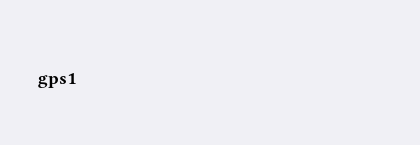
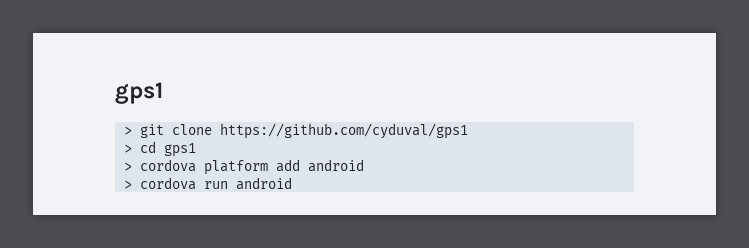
[38,73,77,88] gps1 -> [115,82,163,104] [124,123,468,139] [124,141,196,157] [124,159,364,175] [124,177,292,190] gps1 // > git clone https://github.com/cyduval/gps1 // > cd gps1 // > cordova platform add android // > cordova run android

